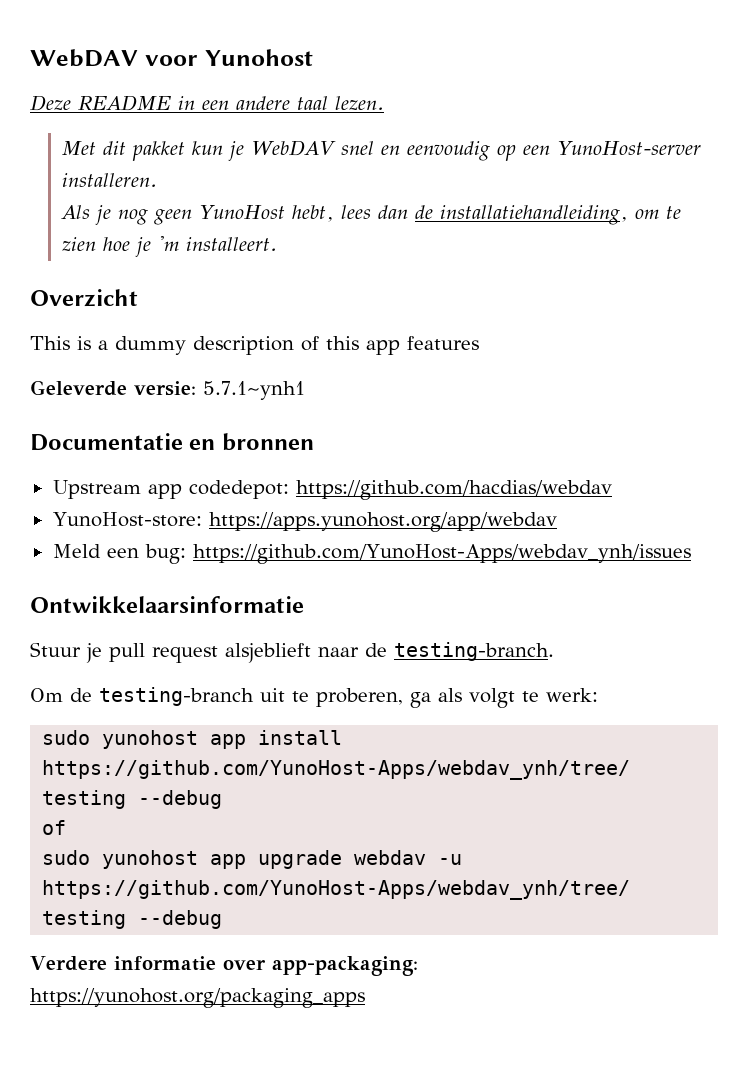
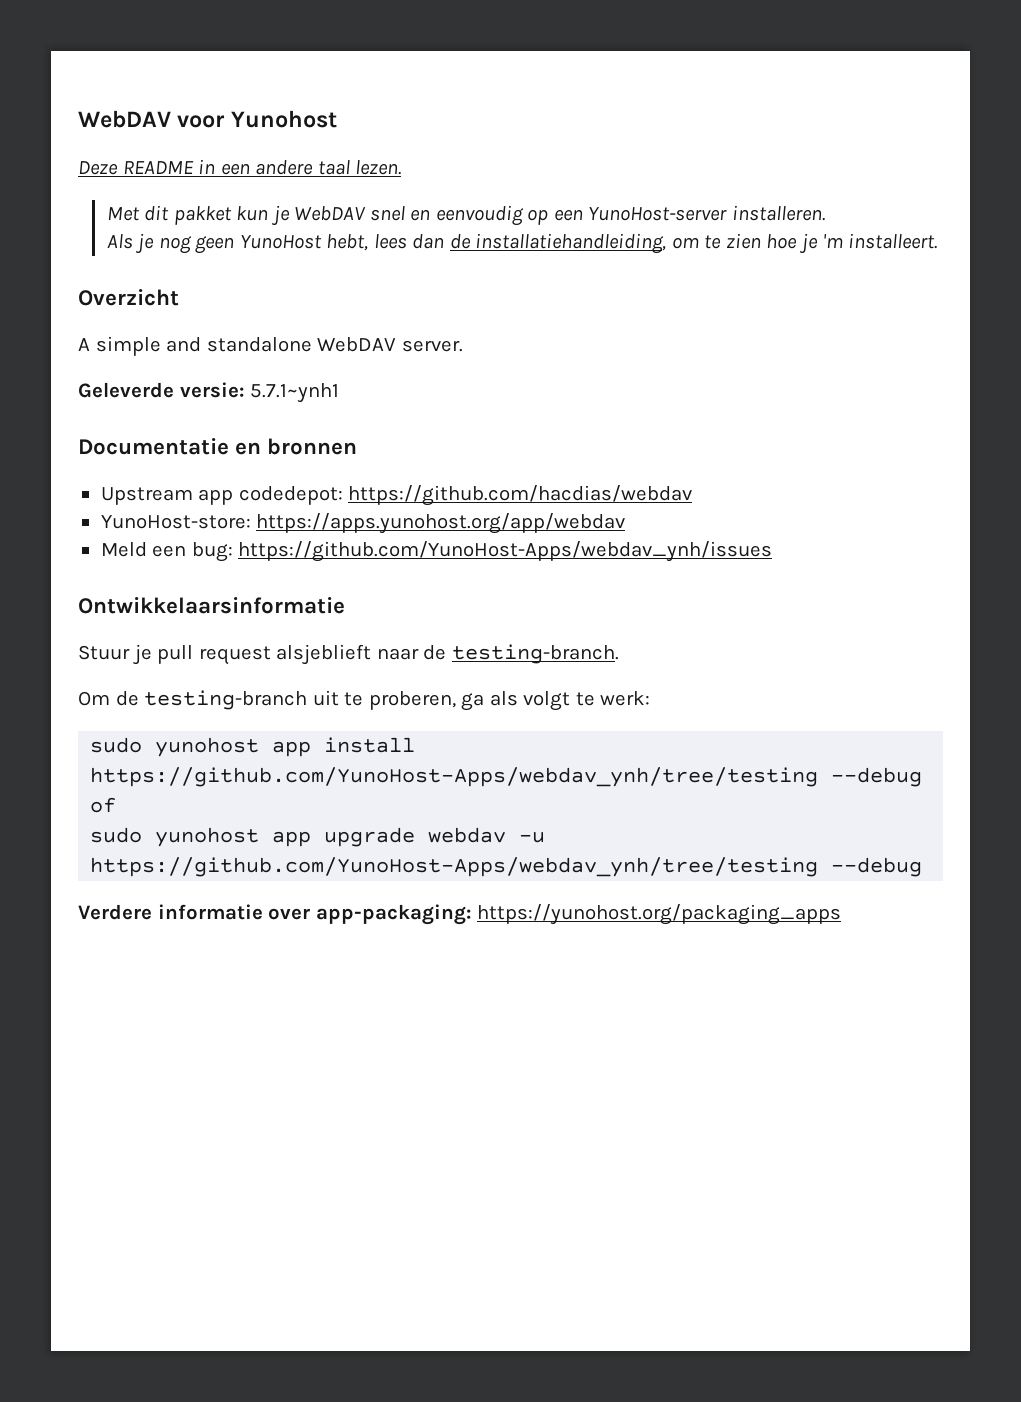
[30,336,479,355] This is a dummy description of this app features -> [78,336,463,356] A simple and standalone WebDAV server.

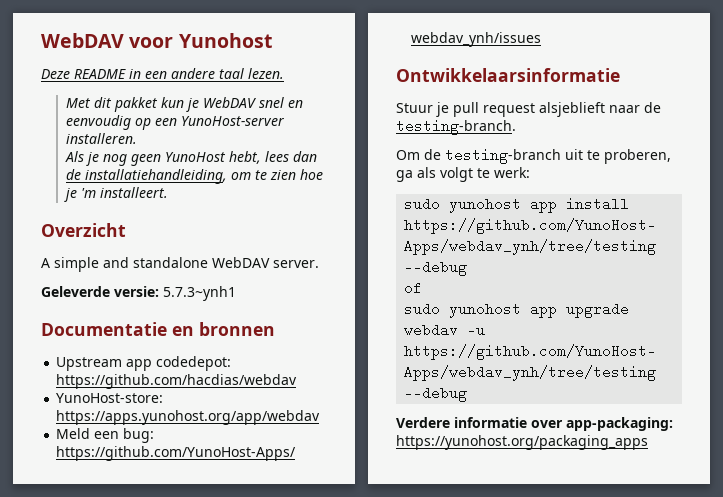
[250,383,340,403] 5.7.1~ynh1 -> [163,286,236,301] 5.7.3~ynh1

